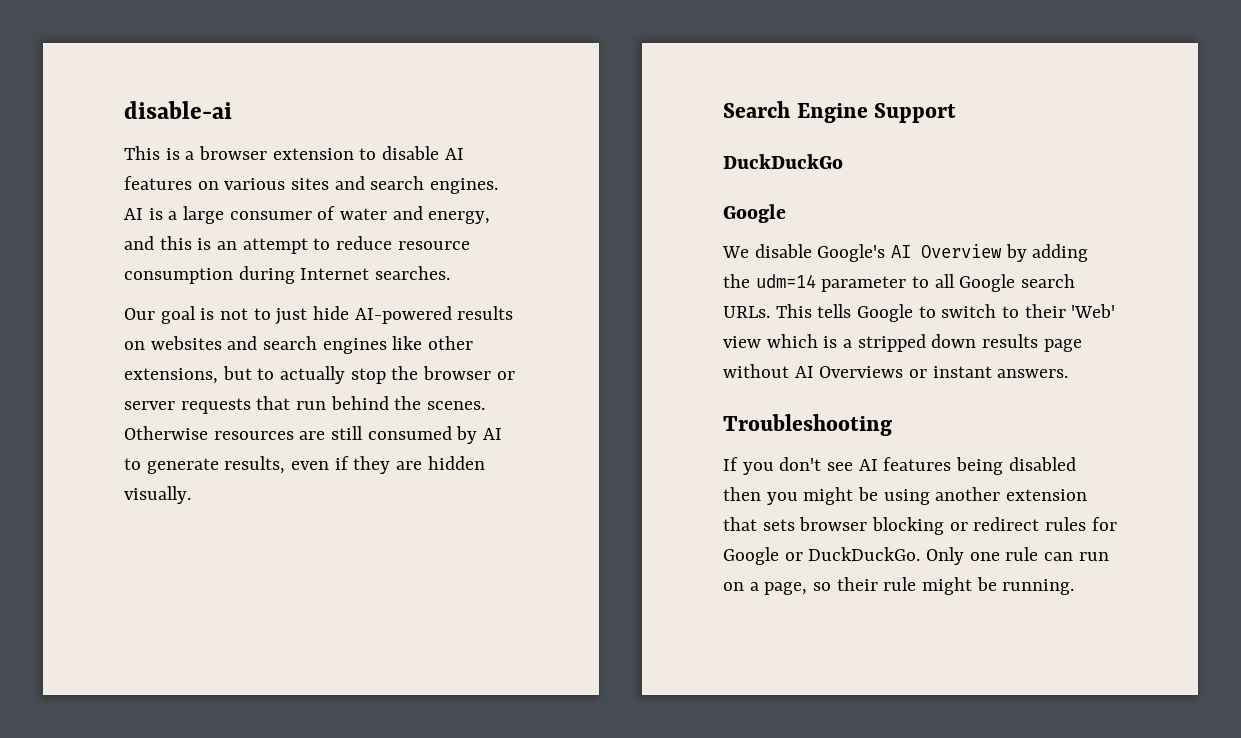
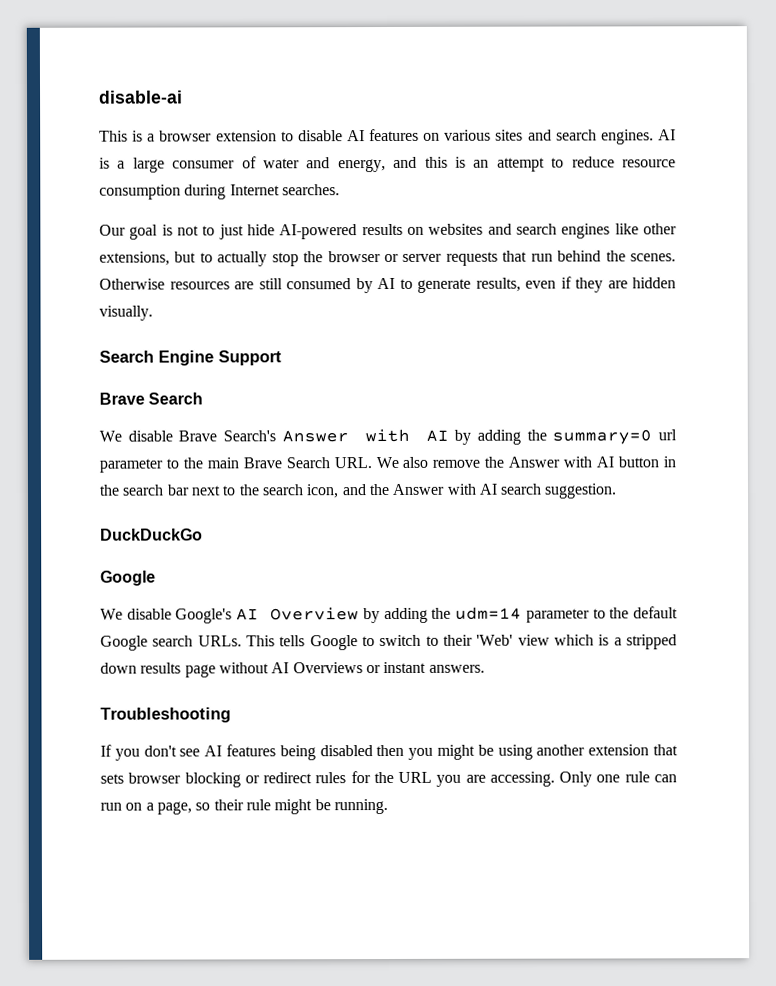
(957, 113) none -> [99,392,204,405] [99,428,678,445] [99,456,677,473] [99,483,618,499] // Brave Search // We disable Brave Search's Answer with AI by adding the summary=0 url parameter to the main Brave Search URL. We also remove the Answer with AI button in the search bar next to the search icon, and the Answer with AI search suggestion.
[934,274,955,288] all -> [609,606,678,619] the default
[723,547,921,565] Google or DuckDuckGo. -> [373,771,555,787] the URL you are accessing.

